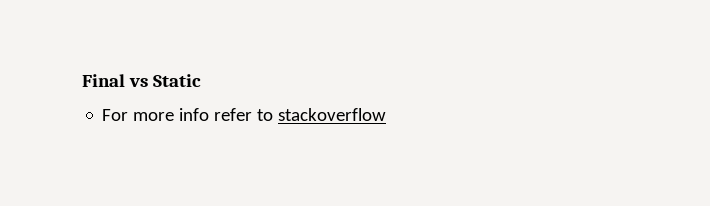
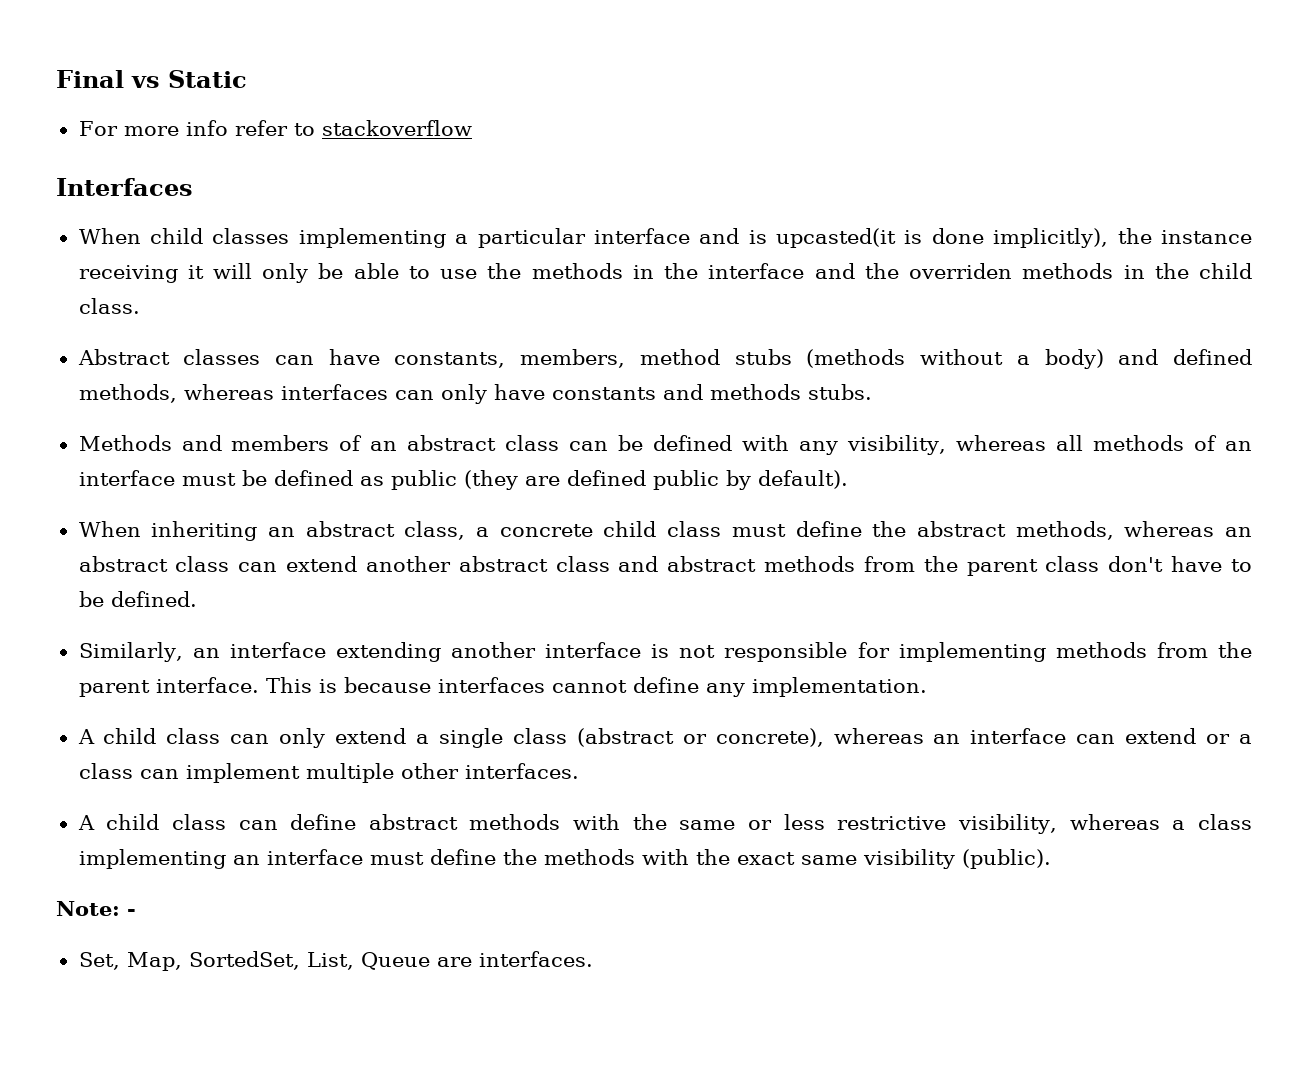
(387, 114) none -> [56,178,193,196] [78,228,1253,248] [78,263,1252,283] [78,298,140,314] [77,349,1253,369] [78,384,872,404] [78,435,1253,455] [78,470,848,490] [78,521,1253,541] [78,556,1253,576] [78,591,197,607] [78,642,1252,662] [78,677,927,697] [77,728,1252,748] [78,763,579,783] [77,814,1253,834] [78,849,1051,869] [56,901,136,916] [78,951,593,971] // Interfaces // When child classes implementing a particular interface and is upcasted(it is done implicitly), the instance receiving it will only be able to use the methods in the interface and the overriden methods in the child class. // Abstract classes can have constants, members, method stubs (methods without a body) and defined methods, whereas interfaces can only have constants and methods stubs. // Methods and members of an abstract class can be defined with any visibility, whereas all methods of an interface must be defined as public (they are defined public by default). // When inheriting an abstract class, a concrete child class must define the abstract methods, whereas an abstract class can extend another abstract class and abstract methods from the parent class don't have to be defined. // Similarly, an interface extending another interface is not responsible for implementing methods from the parent interface. This is because interfaces cannot define any implementation. // A child class can only extend a single class (abstract or concrete), whereas an interface can extend or a class can implement multiple other interfaces. // A child class can define abstract methods with the same or less restrictive visibility, whereas a class implementing an interface must define the methods with the exact same visibility (public). // Note: - // Set, Map, SortedSet, List, Queue are interfaces.

